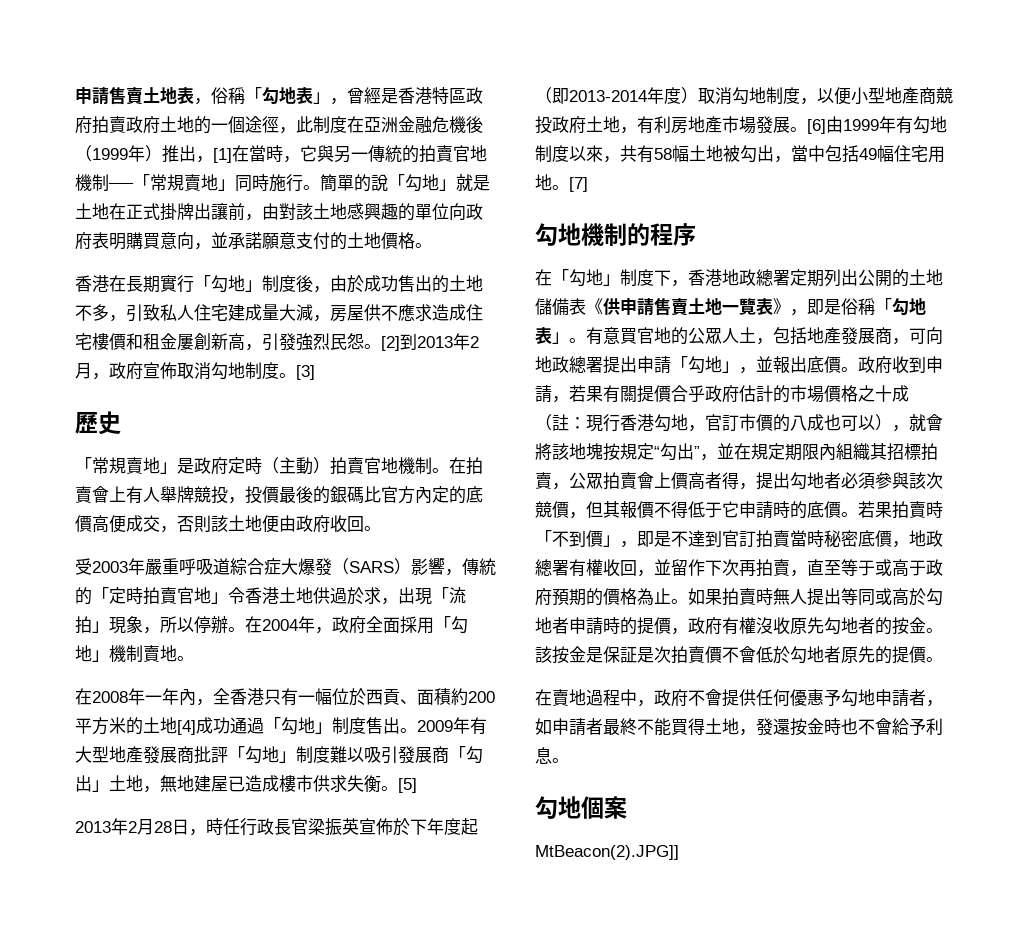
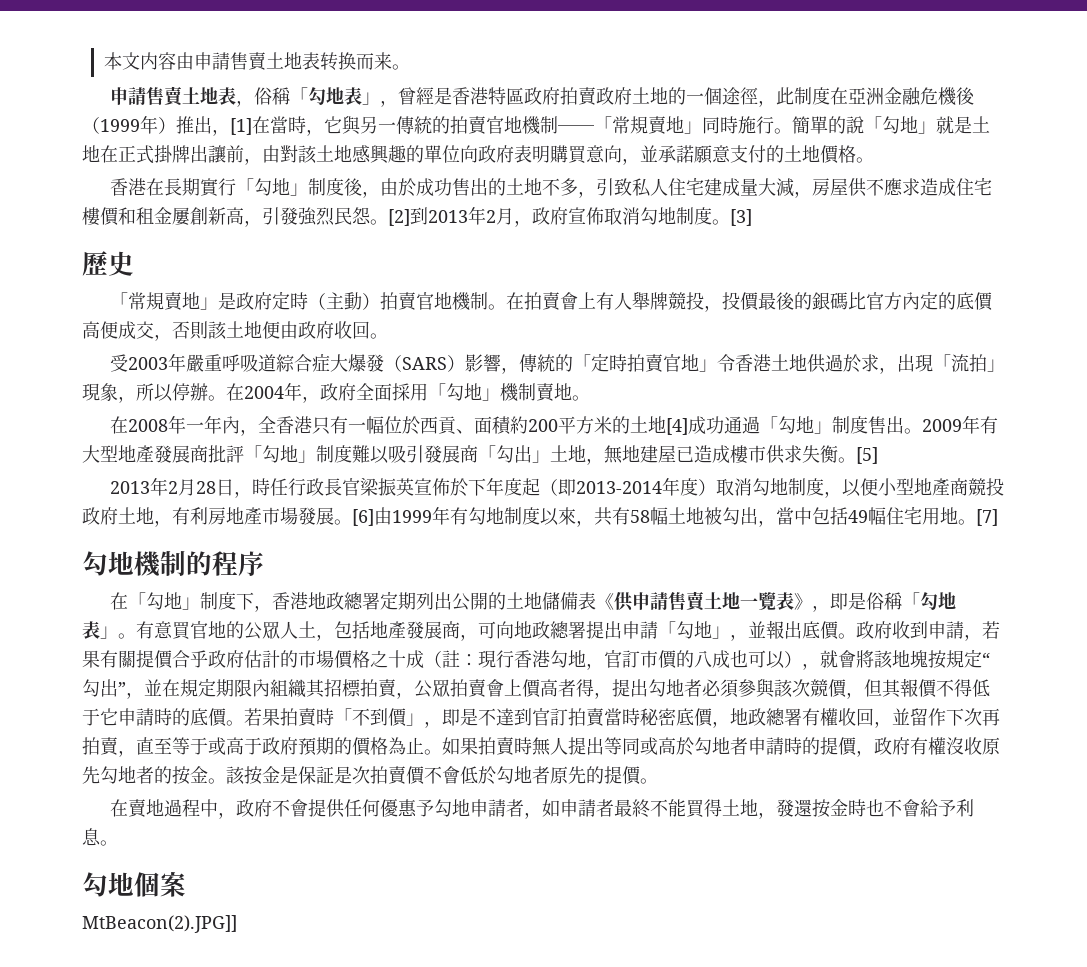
(75, 95) none -> [103,52,410,71] 本文内容由申請售賣土地表转换而来。 //

